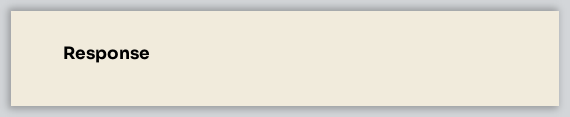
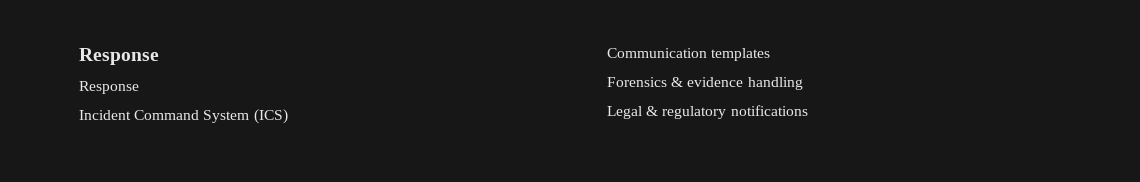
[63,46,150,63] Response -> [79,48,159,65] [79,81,139,94] [79,109,288,124] [607,48,771,61] [607,77,803,90] [607,105,808,119] Response // Response // Incident Command System (ICS) // Communication templates // Forensics & evidence handling // Legal & regulatory notifications

